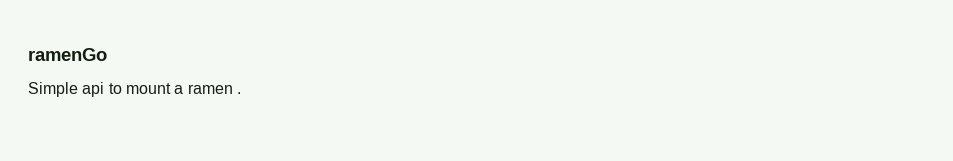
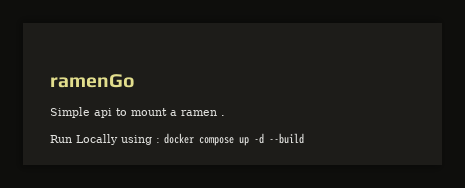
(241, 93) none -> [50,133,304,146] // Run Locally using : docker compose up -d --build

